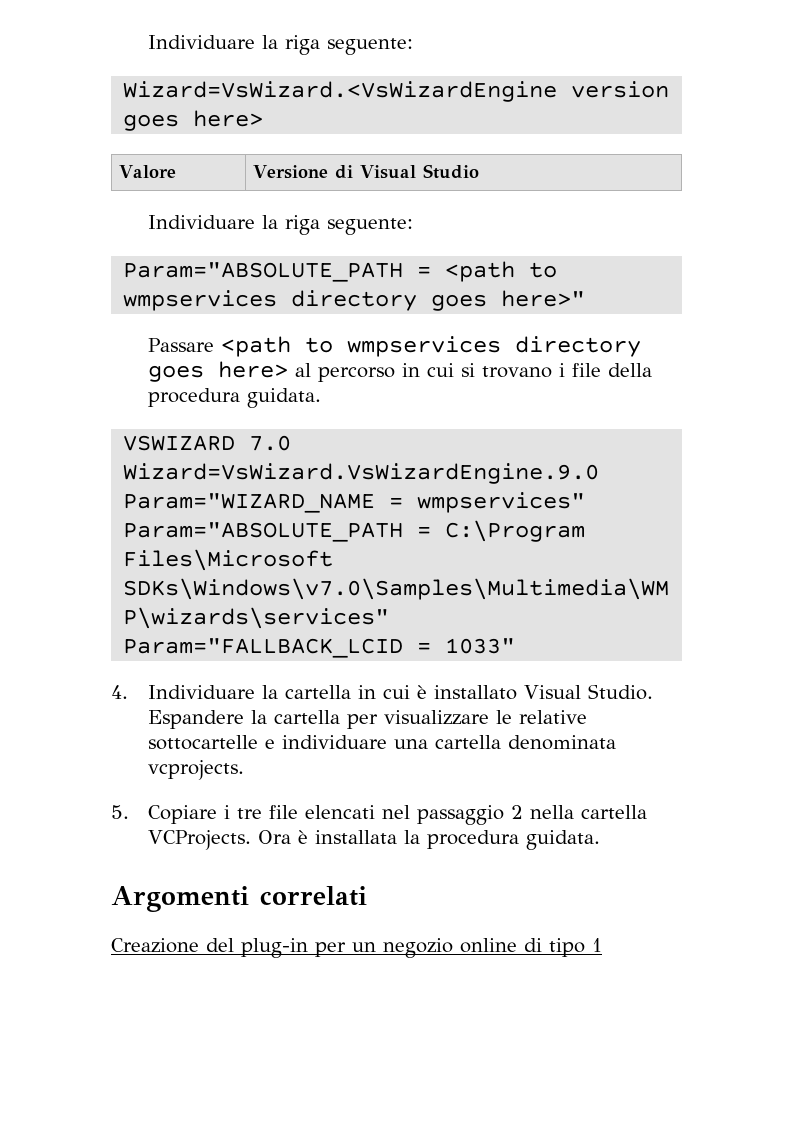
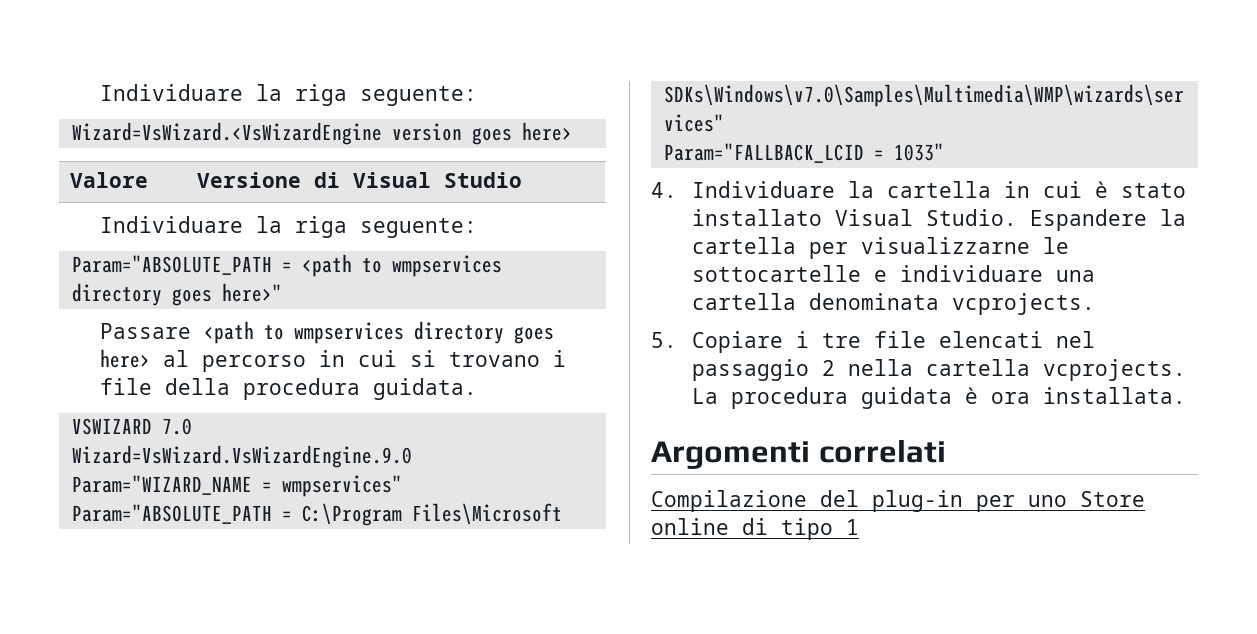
(427, 692) none -> [1120,183,1186,198] stato
[383,710,587,725] visualizzare le relative -> [860,237,1069,254] visualizzarne le
[147,830,600,850] VCProjects. Ora è installata la procedura guidata. -> [1042,359,1186,381] [691,387,1186,409] vcprojects. La procedura guidata è ora installata.
[111,938,199,953] Creazione -> [651,490,807,512] Compilazione
[352,938,453,958] un negozio -> [1028,491,1145,507] uno Store

